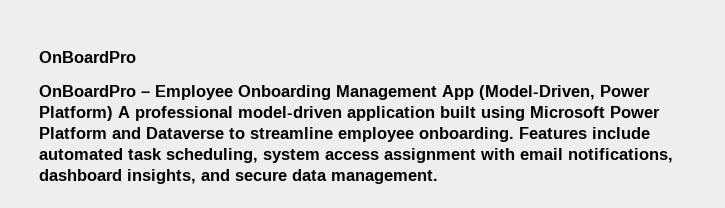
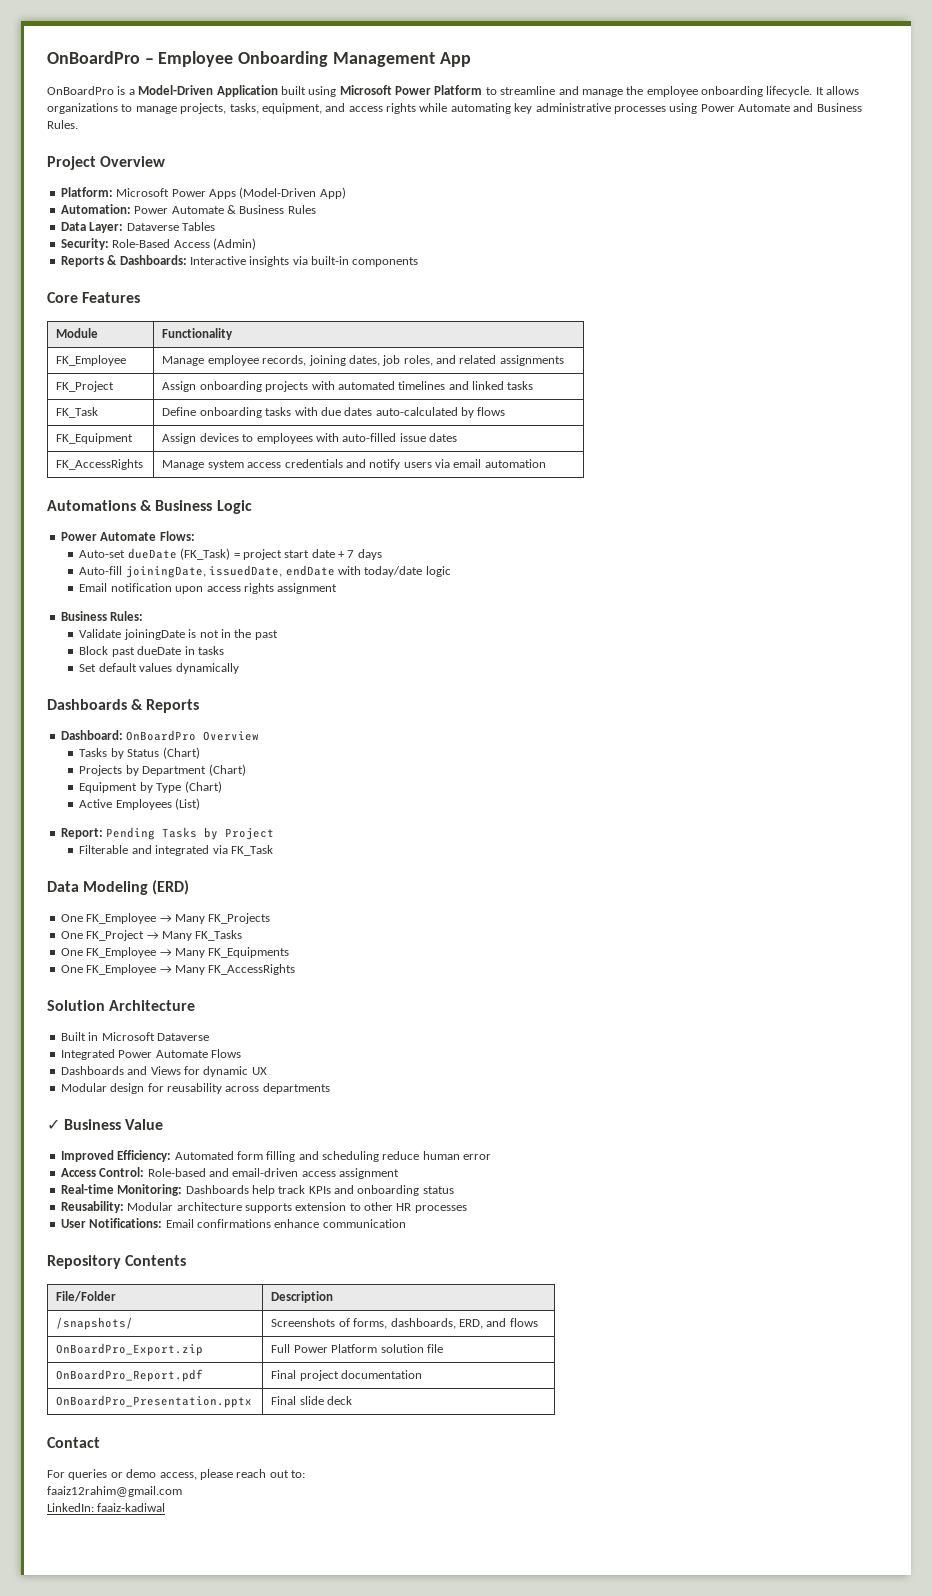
[39,51,136,63] [39,85,136,97] OnBoardPro // OnBoardPro -> [47,51,140,64] OnBoardPro
[479,85,650,100] [39,106,435,121] (Model-Driven, Power Platform) A professional model-driven application -> [47,85,278,97] // OnBoardPro is a Model-Driven Application
[112,127,650,142] [39,148,673,163] [39,169,438,184] and Dataverse to streamline employee onboarding. Features include automated task scheduling, system access assignment with email notifications, dashboard insights, and secure data management. -> [485,86,860,97] [47,103,862,114] [47,120,78,129] [47,156,166,170] [60,187,346,199] [60,204,316,214] [60,222,215,233] [60,238,256,250] [60,255,419,267] [47,292,141,303] [56,328,99,338] [162,328,234,340] [56,355,127,366] [162,355,564,366] [56,381,115,392] [162,381,534,392] [56,407,99,418] [162,407,506,418] [56,433,134,444] [162,433,457,444] [56,459,144,470] [162,459,546,470] [47,500,252,514] [60,531,195,541] [79,548,382,560] [79,565,451,578] [79,583,338,594] [60,611,144,621] [79,629,278,640] [79,646,224,657] [79,663,239,674] [47,699,200,713] [60,730,260,741] [79,747,200,759] [79,764,246,776] [79,781,222,793] [79,798,201,810] [60,827,275,840] [79,845,273,856] [47,880,190,895] [60,913,271,924] [60,930,243,941] [60,947,290,958] [60,964,296,975] [47,1000,196,1011] [60,1032,209,1041] [60,1049,241,1060] [60,1066,267,1077] [60,1083,330,1094] [47,1119,164,1130] [60,1150,492,1162] [60,1167,399,1179] [60,1184,454,1196] [60,1201,467,1213] [60,1218,406,1228] [47,1255,187,1269] [56,1291,117,1302] [271,1291,334,1303] [56,1317,134,1330] [271,1318,538,1329] [56,1343,204,1356] [271,1344,443,1353] [56,1369,204,1382] [271,1370,423,1381] [56,1395,253,1408] [271,1396,353,1405] [47,1437,100,1448] [47,1469,305,1480] [47,1486,182,1497] [47,1503,166,1512] to streamline and manage the employee onboarding lifecycle. It allows organizations to manage projects, tasks, equipment, and access rights while automating key administrative processes using Power Automate and Business Rules. // Project Overview // Platform: Microsoft Power Apps (Model-Driven App) // Automation: Power Automate & Business Rules // Data Layer: Dataverse Tables // Security: Role-Based Access (Admin) // Reports & Dashboards: Interactive insights via built-in components // Core Features // Module | Functionality // FK_Employee | Manage employee records, joining dates, job roles, and related assignments // FK_Project | Assign onboarding projects with automated timelines and linked tasks // FK_Task | Define onboarding tasks with due dates auto-calculated by flows // FK_Equipment | Assign devices to employees with auto-filled issue dates // FK_AccessRights | Manage system access credentials and notify users via email automation // Automations & Business Logic // Power Automate Flows: // Auto-set dueDate (FK_Task) = project start date + 7 days // Auto-fill joiningDate, issuedDate, endDate with today/date logic // Email notification upon access rights assignment // Business Rules: // Validate joiningDate is not in the past // Block past dueDate in tasks // Set default values dynamically // Dashboards & Reports // Dashboard: OnBoardPro Overview // Tasks by Status (Chart) // Projects by Department (Chart) // Equipment by Type (Chart) // Active Employees (List) // Report: Pending Tasks by Project // Filterable and integrated via FK_Task // Data Modeling (ERD) // One FK_Employee → Many FK_Projects // One FK_Project → Many FK_Tasks // One FK_Employee → Many FK_Equipments // One FK_Employee → Many FK_AccessRights // Solution Architecture // Built in Microsoft Dataverse // Integrated Power Automate Flows // Dashboards and Views for dynamic UX // Modular design for reusability across departments // ✓ Business Value // Improved Efficiency: Automated form filling and scheduling reduce human error // Access Control: Role-based and email-driven access assignment // Real-time Monitoring: Dashboards help track KPIs and onboarding status // Reusability: Modular architecture supports extension to other HR processes // User Notifications: Email confirmations enhance communication // Repository Contents // File/Folder | Description // /snapshots/ | Screenshots of forms, dashboards, ERD, and flows // OnBoardPro_Export.zip | Full Power Platform solution file // OnBoardPro_Report.pdf | Final project documentation // OnBoardPro_Presentation.pptx | Final slide deck // Contact // For queries or demo access, please reach out to: // faaiz12rahim@gmail.com // LinkedIn: faaiz-kadiwal

